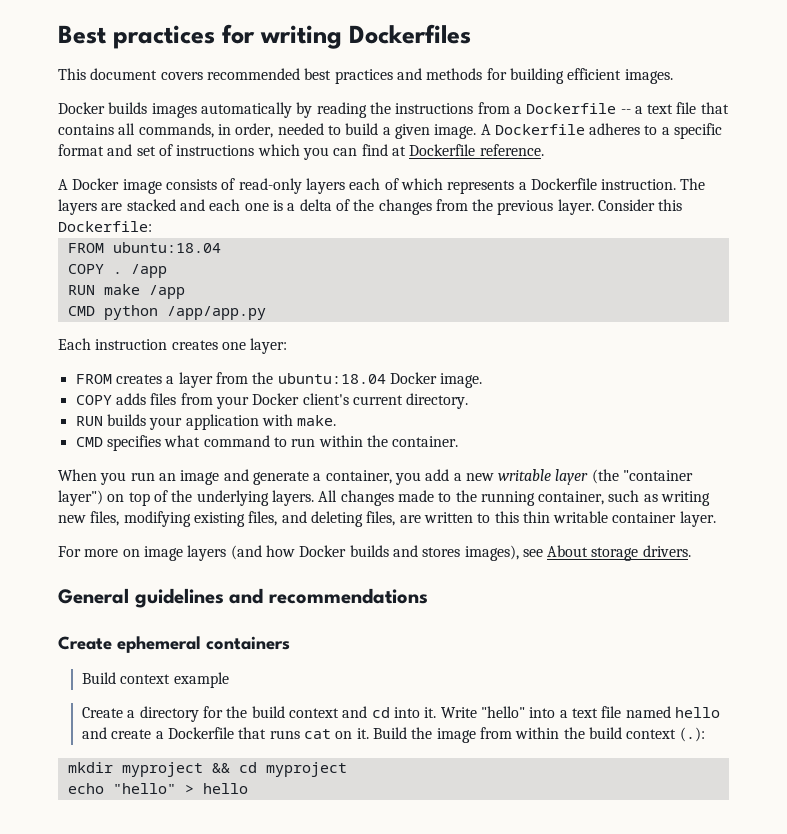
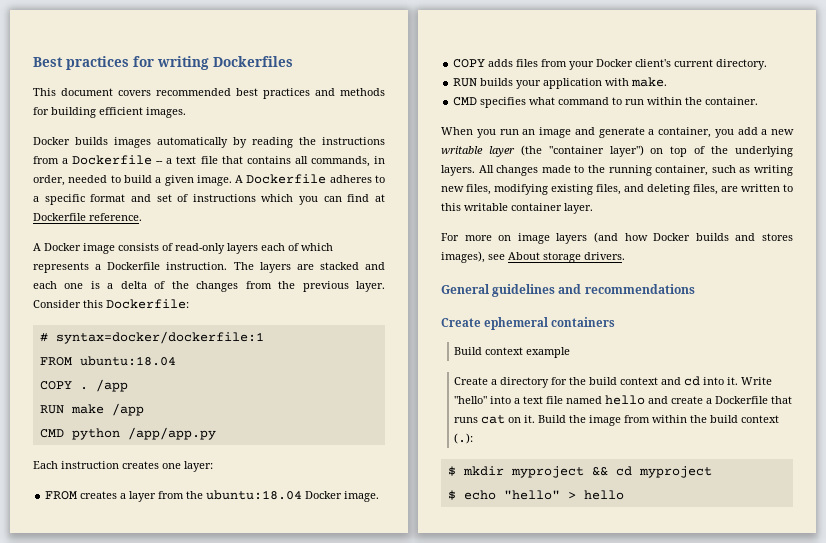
(152, 226) none -> [39,331,264,344] // # syntax=docker/dockerfile:1
[522,511,550,523] thin -> (461, 207) none
(705, 734) none -> [447,466,456,476] $
(347, 769) none -> [447,490,456,500] $

